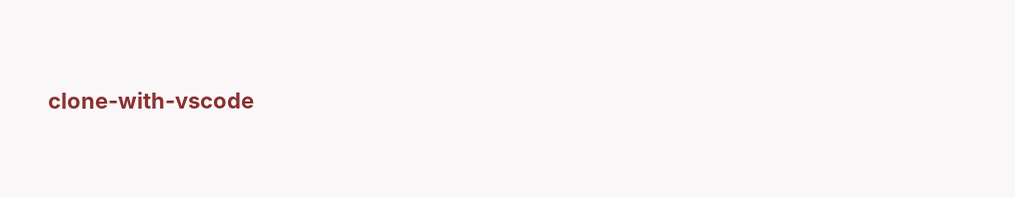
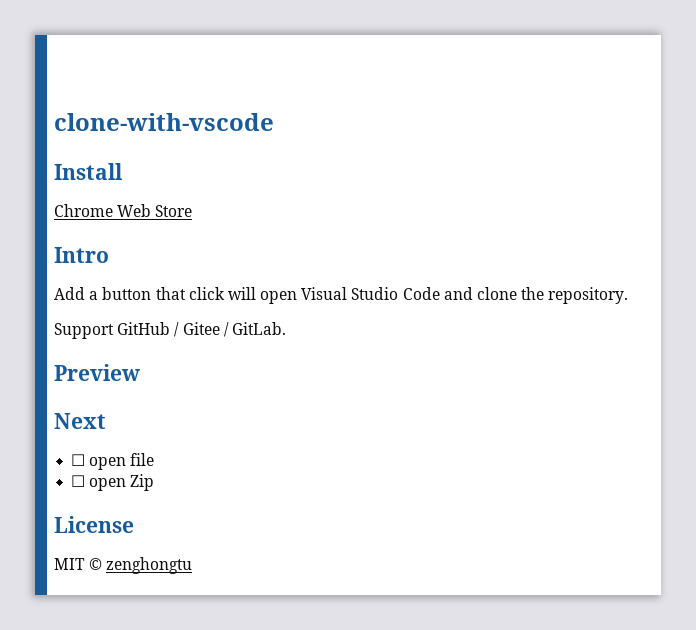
(255, 100) none -> [54,163,123,180] [54,204,193,217] [54,247,109,263] [54,287,629,304] [54,322,286,339] [54,364,140,381] [54,413,106,429] [71,453,155,470] [71,474,155,491] [54,516,134,533] [54,557,193,574] // Install // Chrome Web Store // Intro // Add a button that click will open Visual Studio Code and clone the repository. // Support GitHub / Gitee / GitLab. // Preview // Next // ☐ open file // ☐ open Zip // License // MIT © zenghongtu

